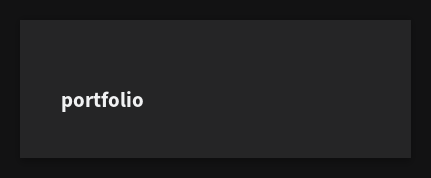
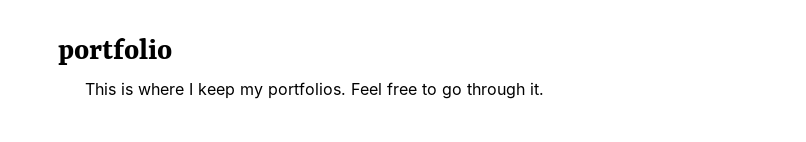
(144, 101) none -> [84,82,544,99] // This is where I keep my portfolios. Feel free to go through it.

